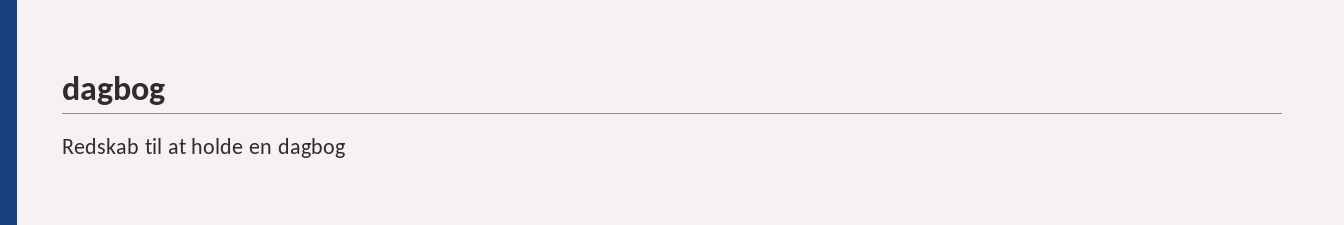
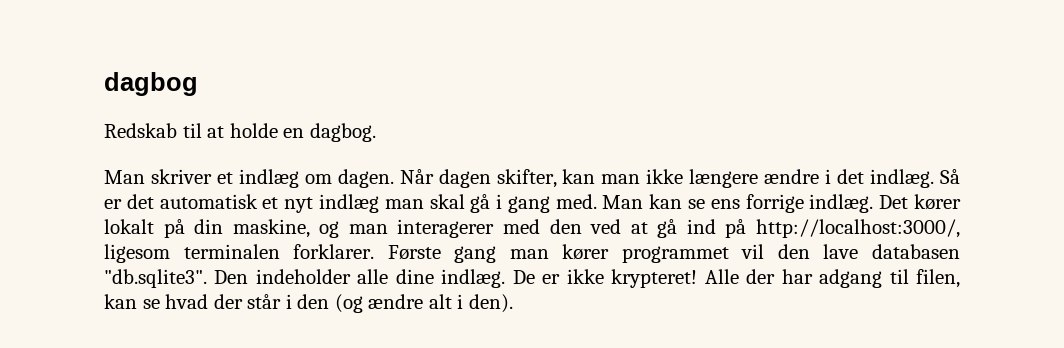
[278,138,346,158] dagbog -> [309,123,376,142] [104,169,961,188] [104,194,961,213] [104,219,960,238] [104,244,960,263] [104,269,961,288] [104,294,513,313] dagbog. // Man skriver et indlæg om dagen. Når dagen skifter, kan man ikke længere ændre i det indlæg. Så er det automatisk et nyt indlæg man skal gå i gang med. Man kan se ens forrige indlæg. Det kører lokalt på din maskine, og man interagerer med den ved at gå ind på http://localhost:3000/, ligesom terminalen forklarer. Første gang man kører programmet vil den lave databasen "db.sqlite3". Den indeholder alle dine indlæg. De er ikke krypteret! Alle der har adgang til filen, kan se hvad der står i den (og ændre alt i den).

